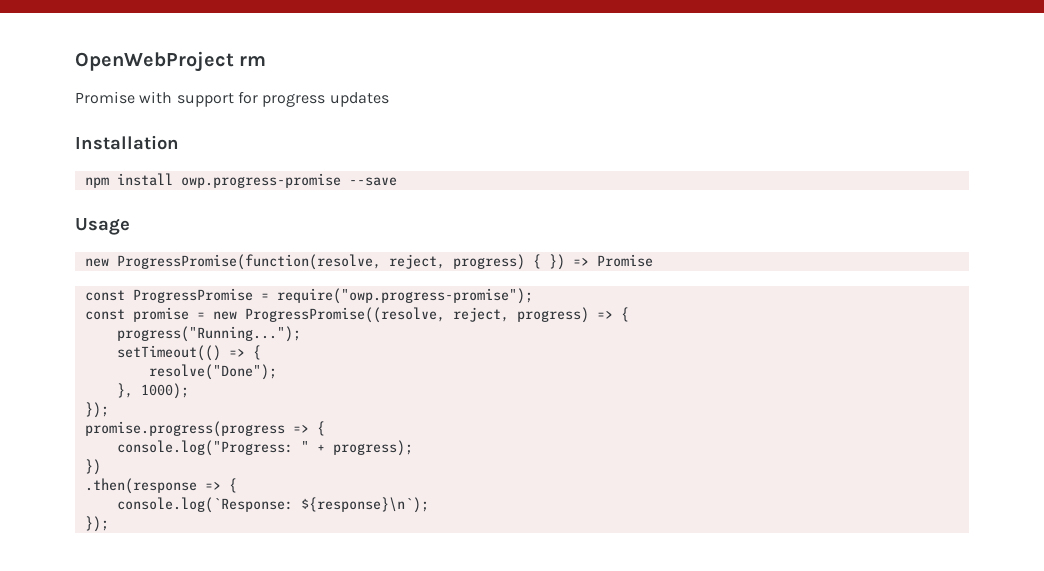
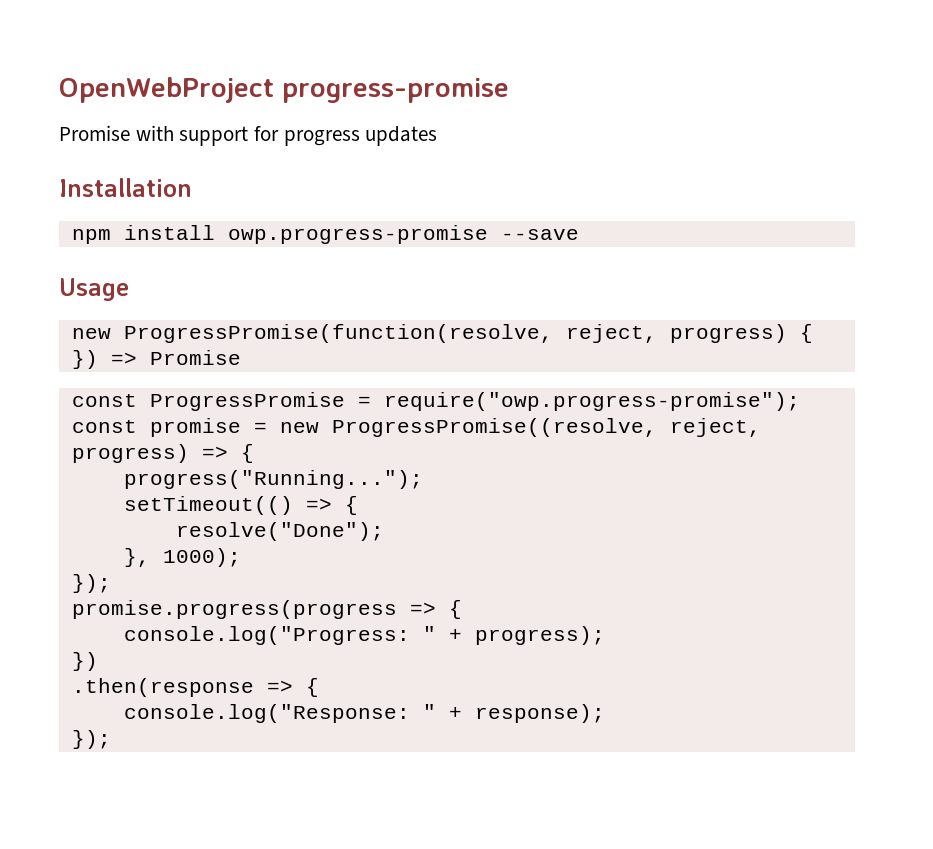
[239,56,267,66] rm -> [281,78,509,103] progress-promise
[116,497,429,513] console.log(`Response: ${response}\n`); -> [123,704,605,723] console.log("Response: " + response);

